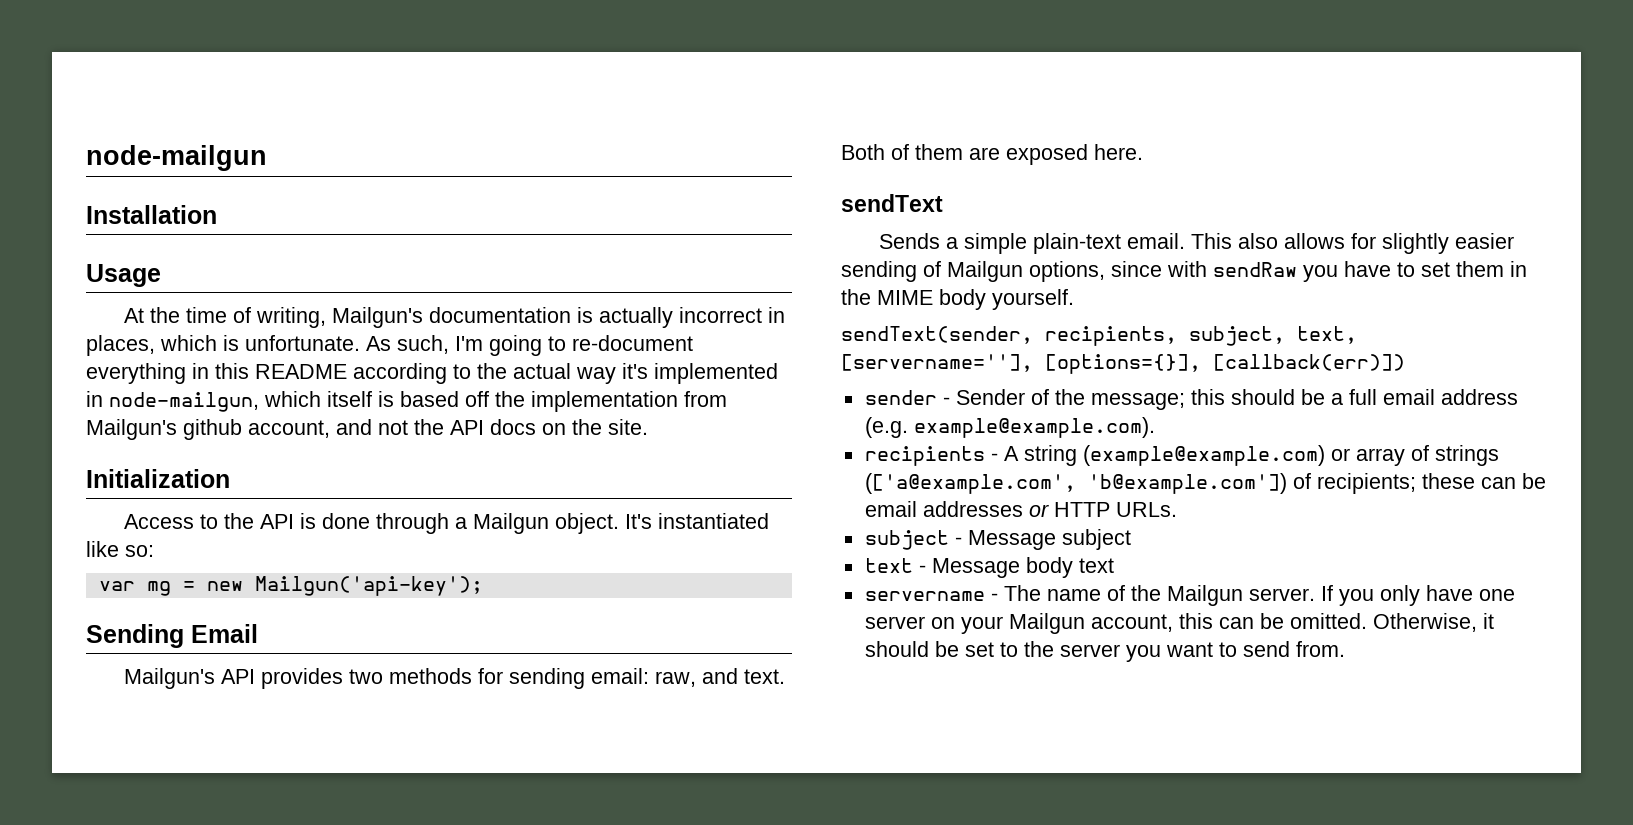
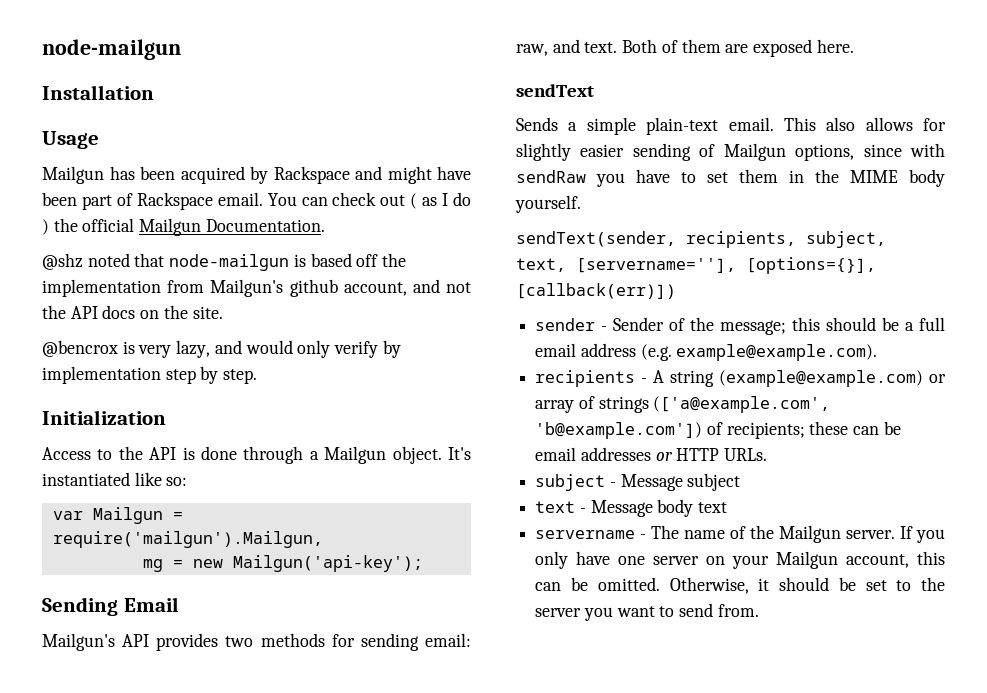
[124,307,786,328] [86,335,693,356] [86,363,778,384] [86,391,372,412] At the time of writing, Mailgun's documentation is actually incorrect in places, which is unfortunate. As such, I'm going to re-document everything in this README according to the actual way it's implemented in node-mailgun, which itself -> [42,166,471,184] [42,192,472,210] [42,218,325,236] [42,253,290,271] Mailgun has been acquired by Rackspace and might have been part of Rackspace email. You can check out ( as I do ) the official Mailgun Documentation. // @shz noted that node-mailgun
(648, 427) none -> [42,340,401,358] [42,366,258,384] // @bencrox is very lazy, and would only verify by implementation step by step.
(135, 586) none -> [92,507,183,524] [52,531,323,548] Mailgun = require('mailgun').Mailgun, //

